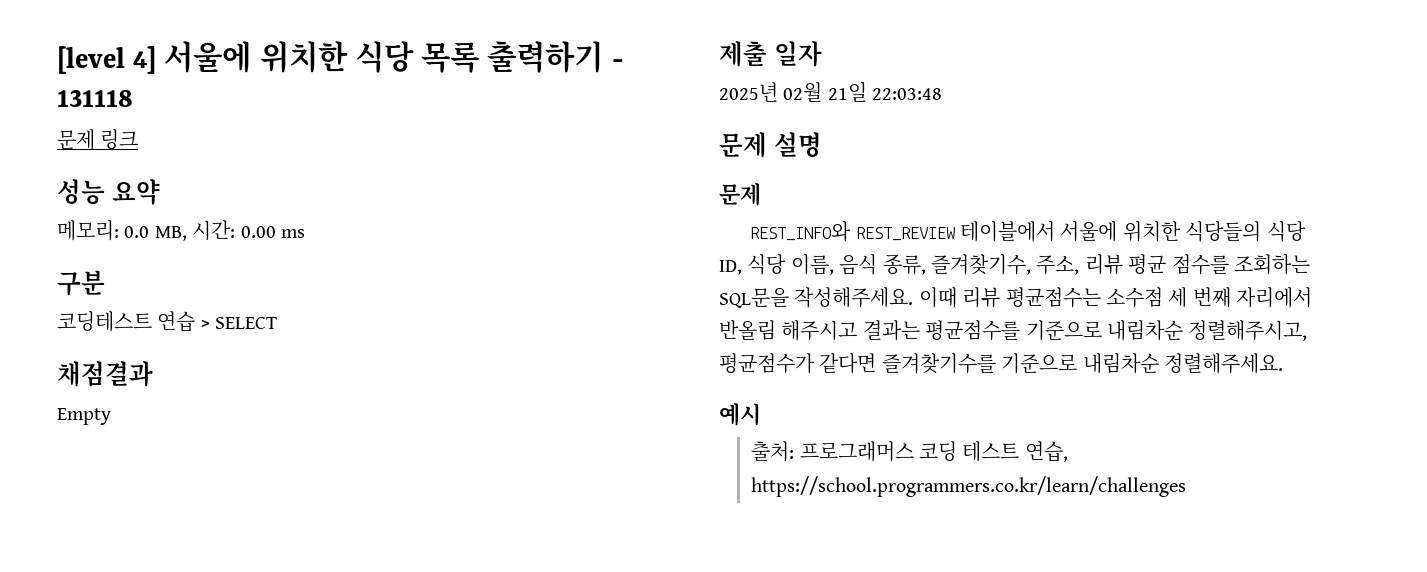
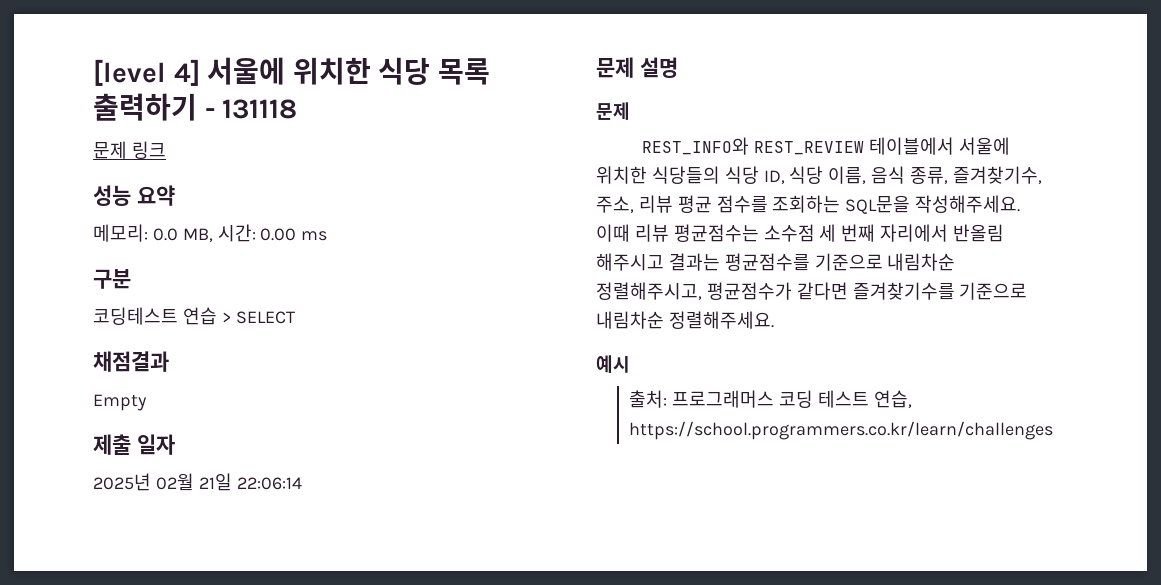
[872,88,943,100] 22:03:48 -> [236,477,302,490] 22:06:14

